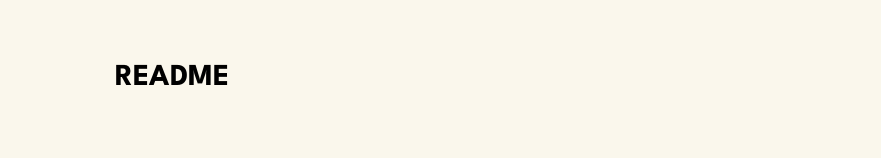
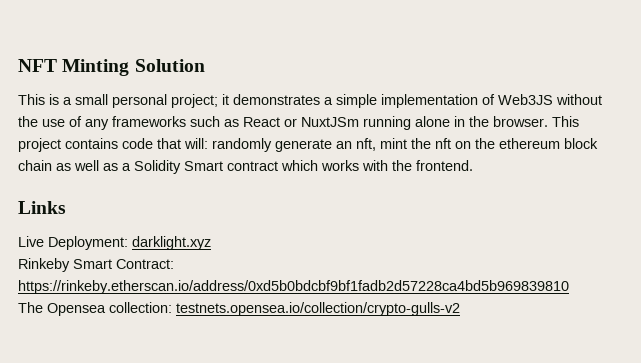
[115,64,229,85] README -> [18,59,205,76] [18,94,602,108] [18,116,579,130] [18,138,598,152] [18,160,473,174] [18,201,66,214] [18,236,211,250] [18,258,174,272] [18,280,569,294] [18,302,460,316] NFT Minting Solution // This is a small personal project; it demonstrates a simple implementation of Web3JS without the use of any frameworks such as React or NuxtJSm running alone in the browser. This project contains code that will: randomly generate an nft, mint the nft on the ethereum block chain as well as a Solidity Smart contract which works with the frontend. // Links // Live Deployment: darklight.xyz // Rinkeby Smart Contract: https://rinkeby.etherscan.io/address/0xd5b0bdcbf9bf1fadb2d57228ca4bd5b969839810 // The Opensea collection: testnets.opensea.io/collection/crypto-gulls-v2

